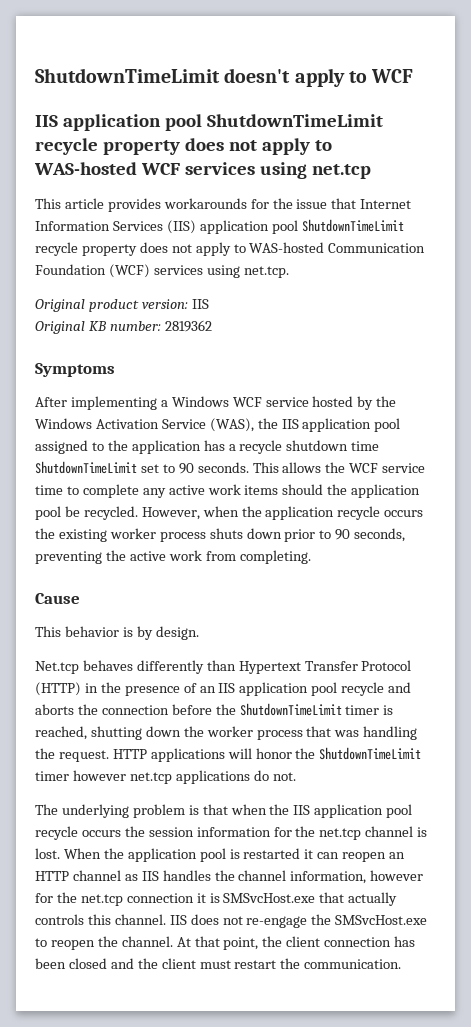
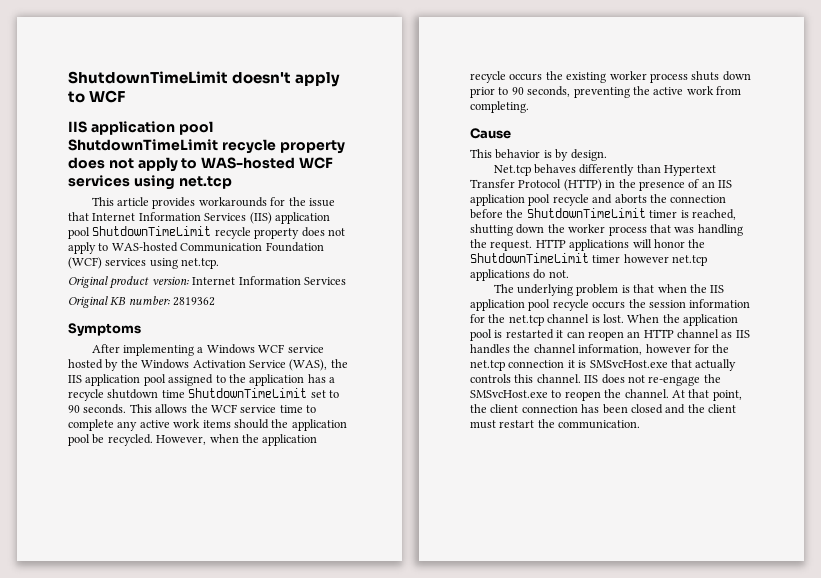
[191,299,209,309] IIS -> [192,276,346,285] Internet Information Services

